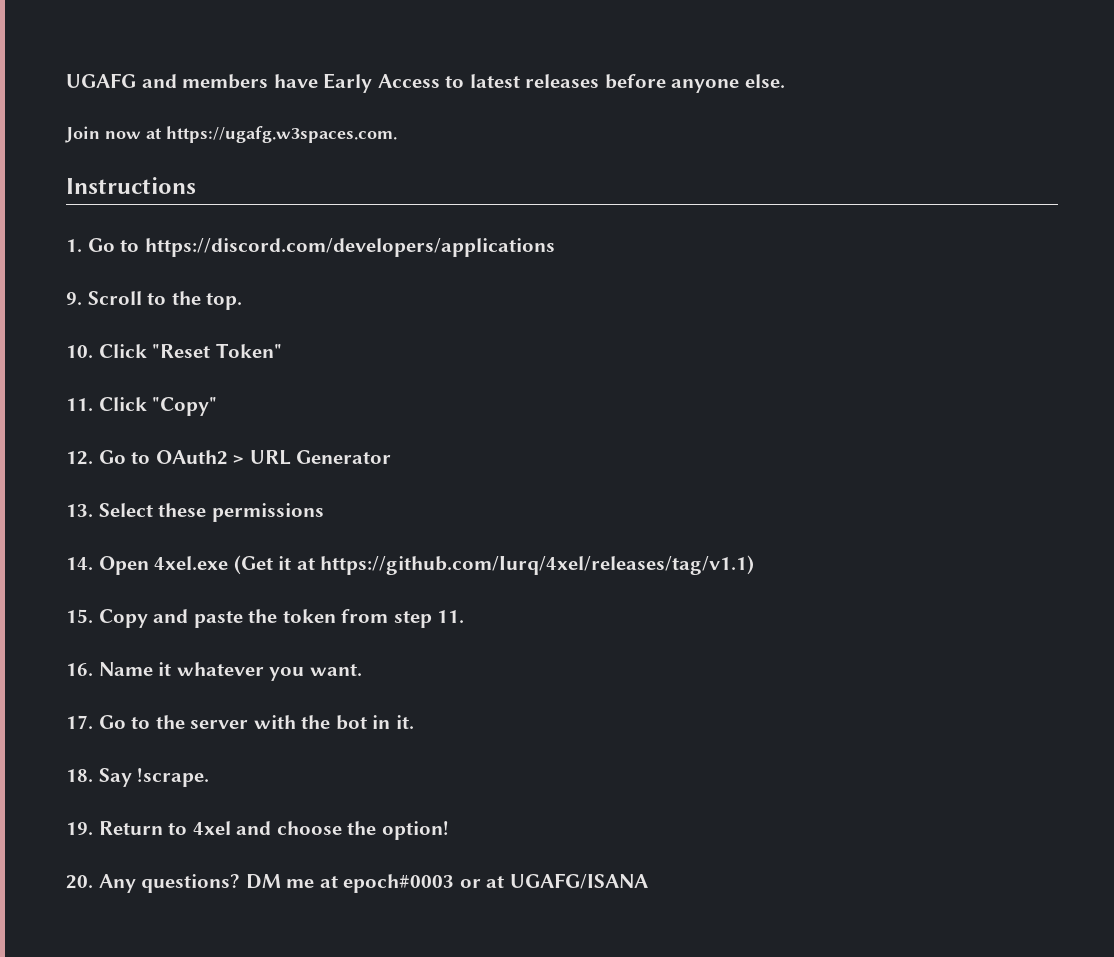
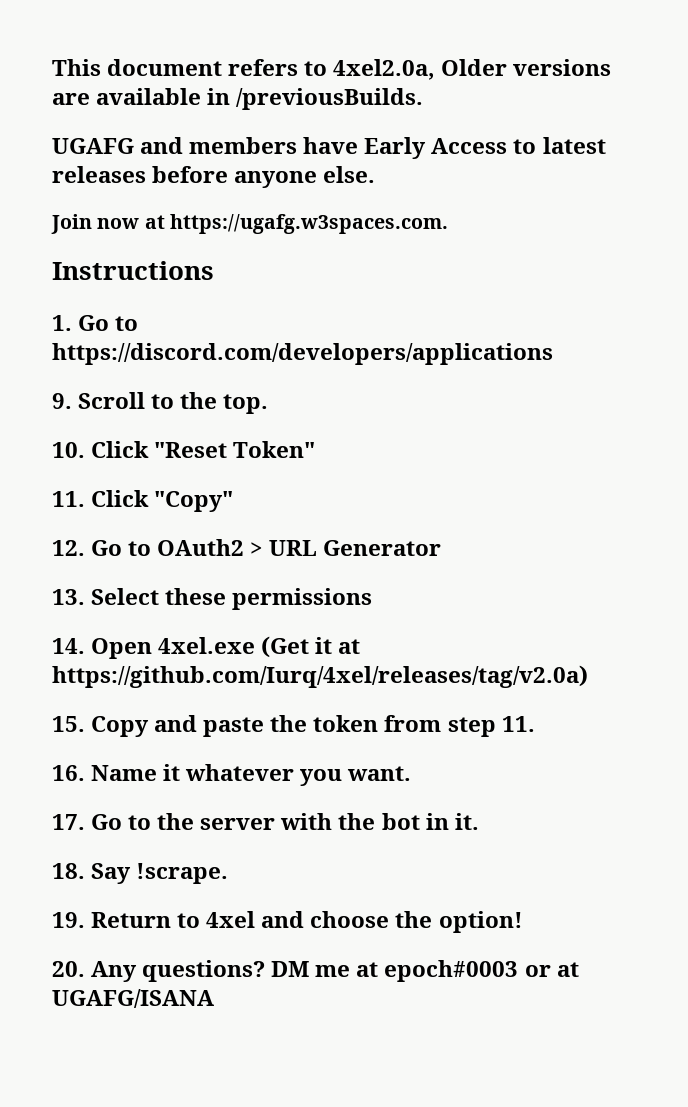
(66, 80) none -> [52,59,612,80] [52,88,424,110] This document refers to 4xel2.0a, Older versions are available in /previousBuilds. //
[320,555,755,575] https://github.com/Iurq/4xel/releases/tag/v1.1) -> [52,665,588,688] https://github.com/Iurq/4xel/releases/tag/v2.0a)

